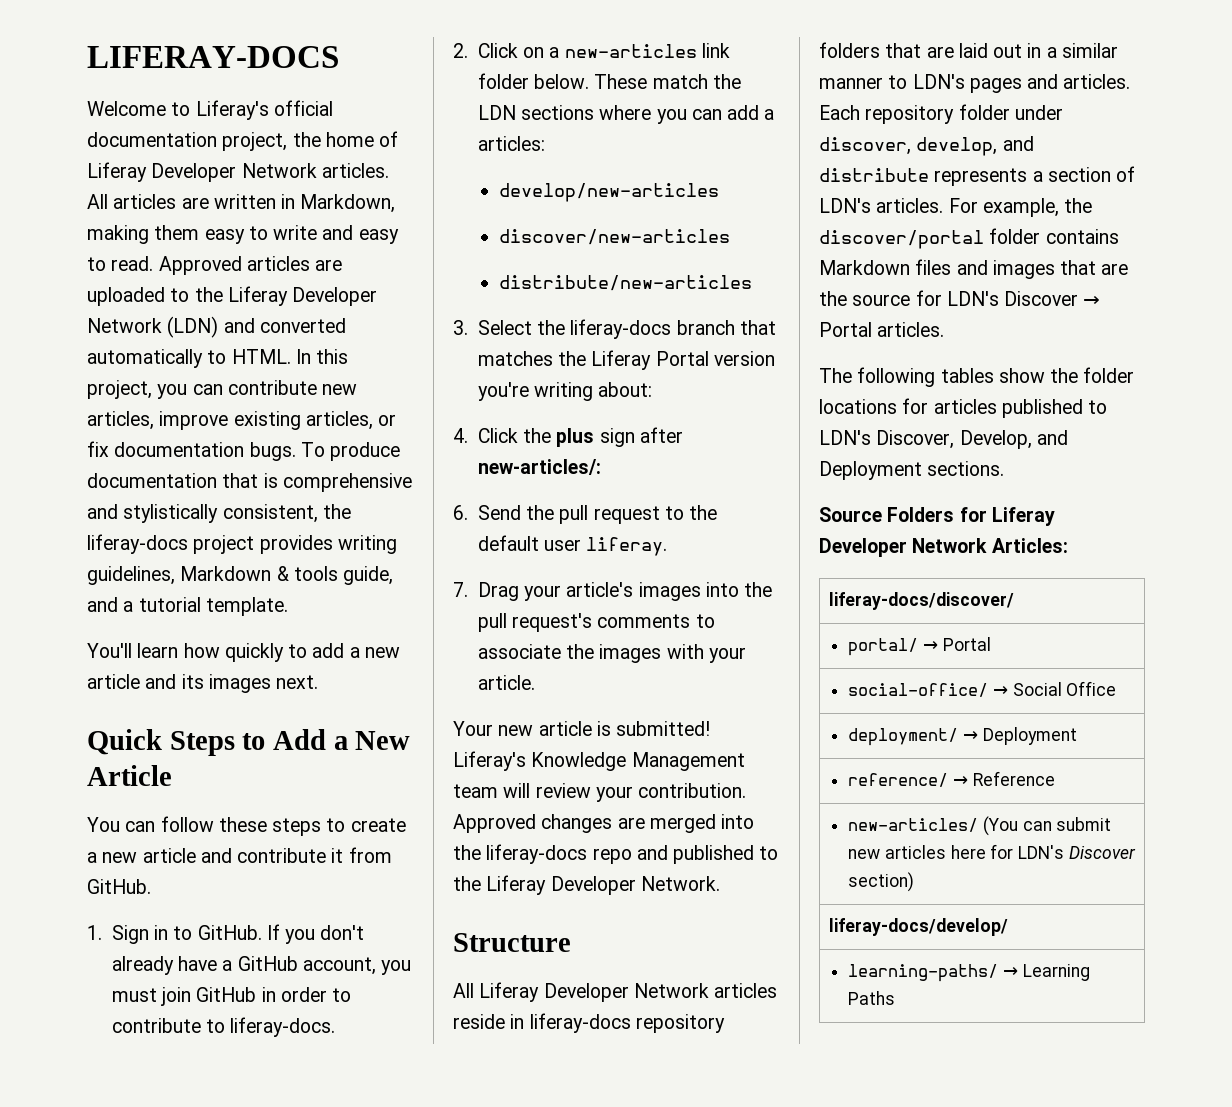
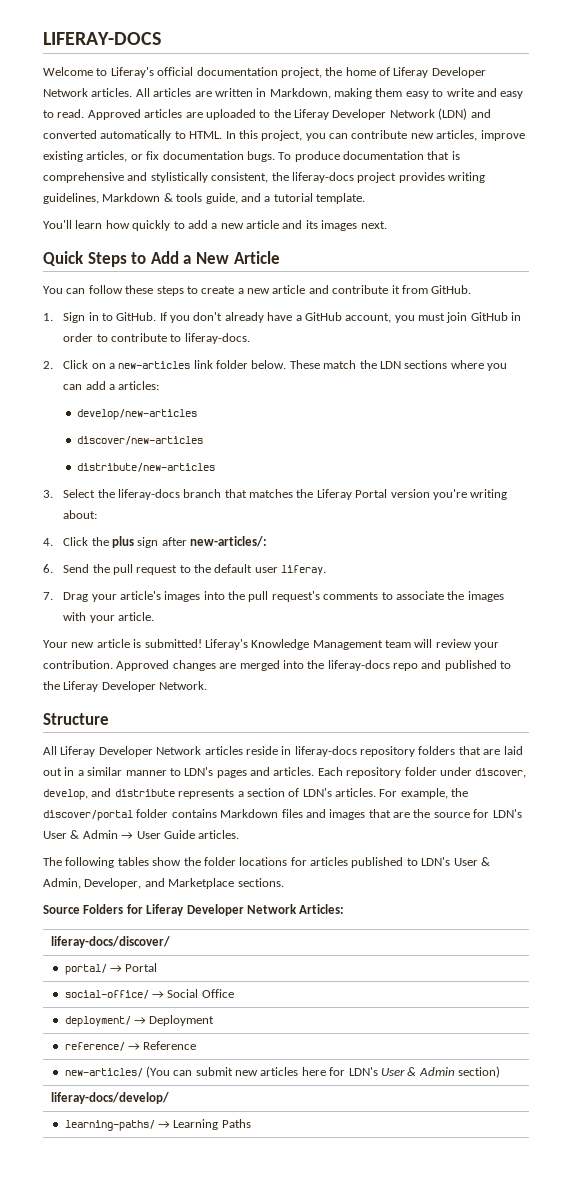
[1004,291,1101,306] [819,322,872,337] Discover → Portal -> [43,830,195,839] User & Admin → User Guide
[876,430,1068,449] [819,461,922,480] Discover, Develop, and Deployment -> [453,857,490,866] [43,878,235,889] User & Admin, Developer, and Marketplace
[1068,846,1136,859] Discover -> [380,1067,455,1076] User & Admin

